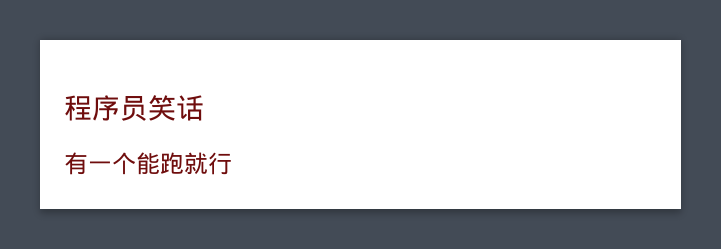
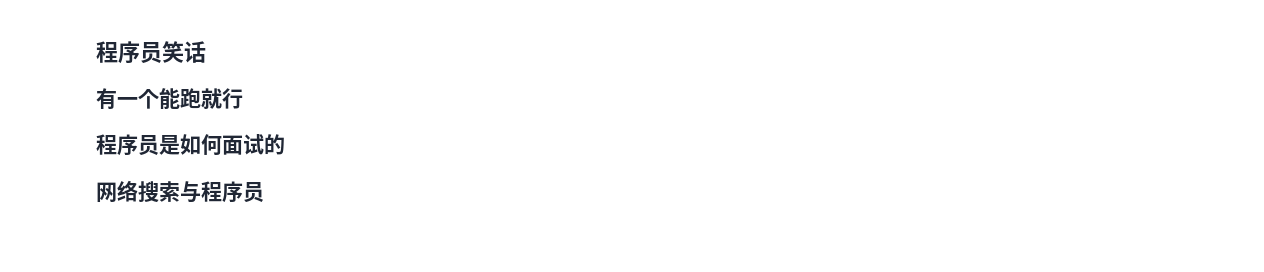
(232, 163) none -> [96,134,285,156] [96,180,264,203] // 程序员是如何面试的 // 网络搜索与程序员

